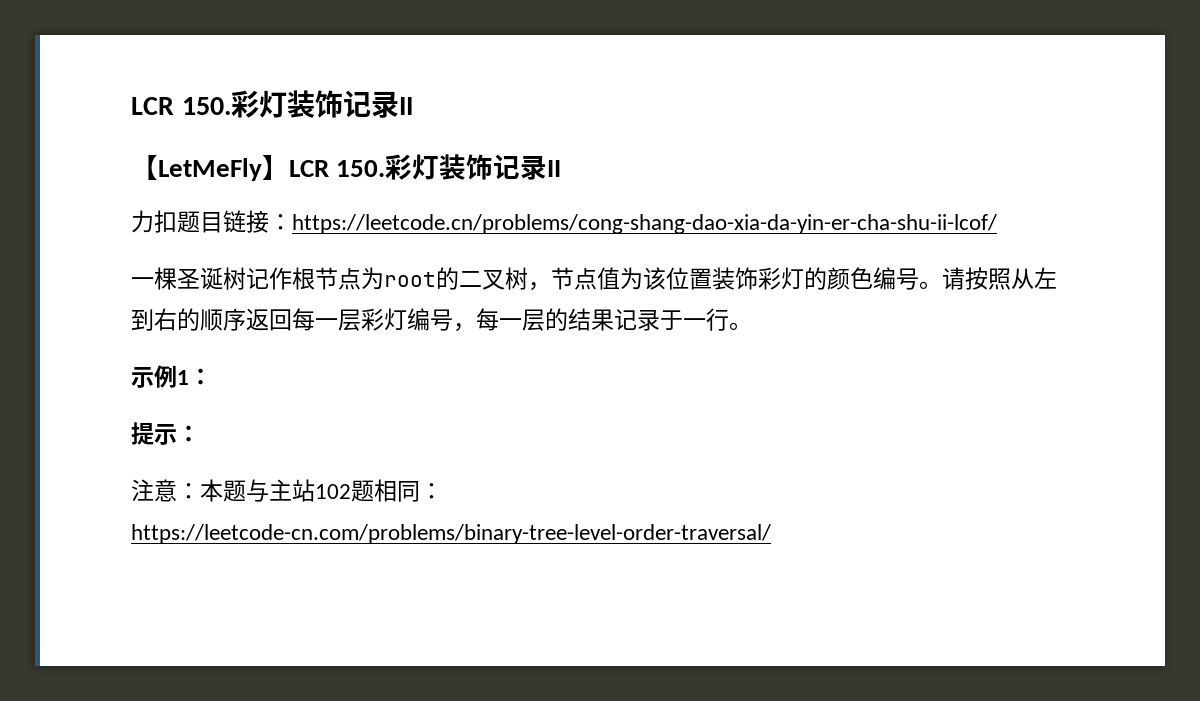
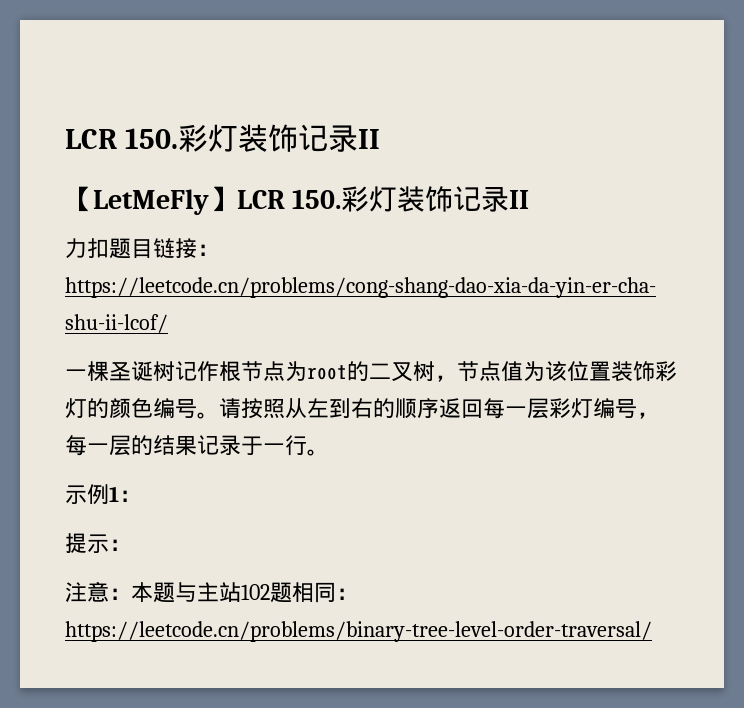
[131,524,771,544] https://leetcode-cn.com/problems/binary-tree-level-order-traversal/ -> [65,621,652,642] https://leetcode.cn/problems/binary-tree-level-order-traversal/

